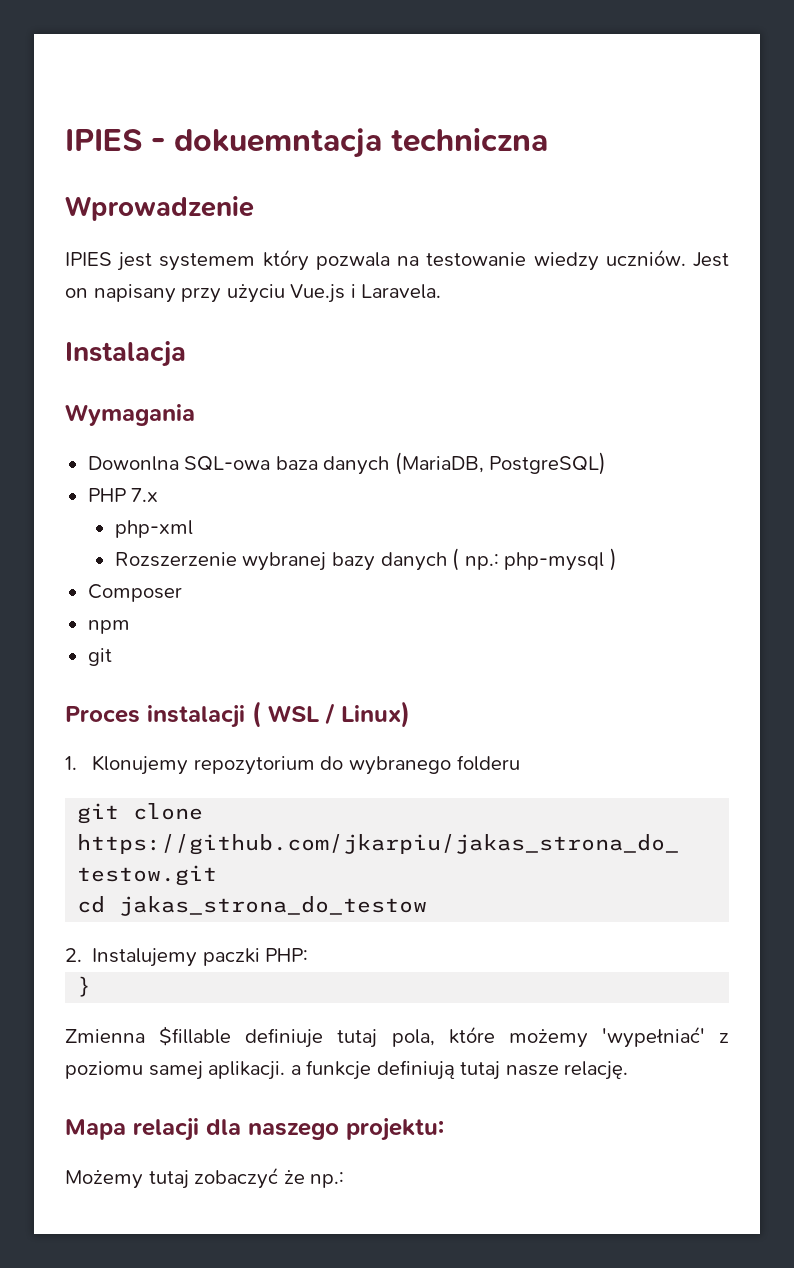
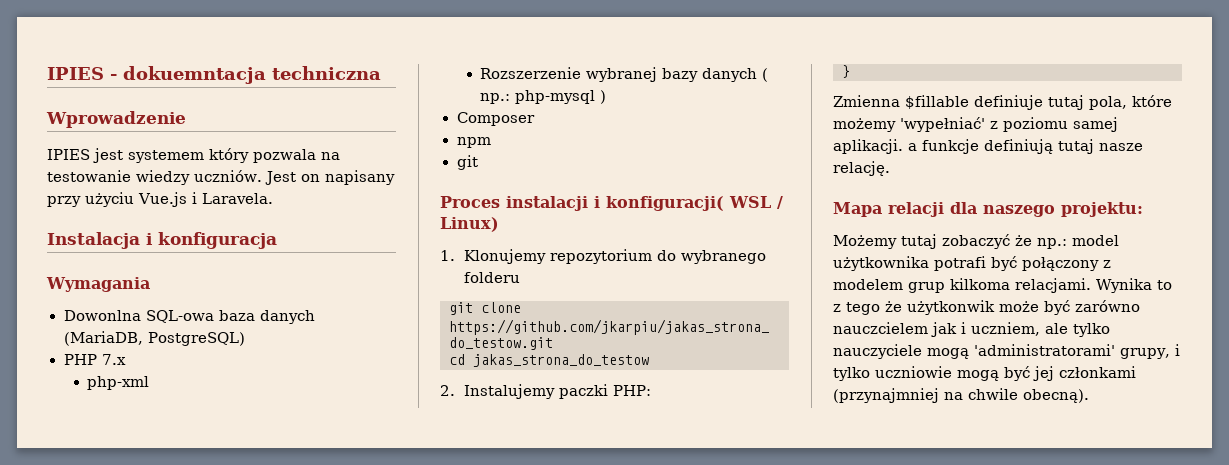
(186, 354) none -> [146,232,277,249] i konfiguracja
[252,701,261,728] ( -> [594,196,724,211] i konfiguracji(
(345, 1180) none -> [1072,235,1119,246] [833,256,1111,271] [833,278,1172,293] [833,300,1140,315] [833,322,1110,337] [833,344,1180,359] [833,366,1136,381] [833,388,1089,403] model użytkownika potrafi być połączony z modelem grup kilkoma relacjami. Wynika to z tego że użytkonwik może być zarówno nauczcielem jak i uczniem, ale tylko nauczyciele mogą 'administratorami' grupy, i tylko uczniowie mogą być jej członkami (przynajmniej na chwile obecną).

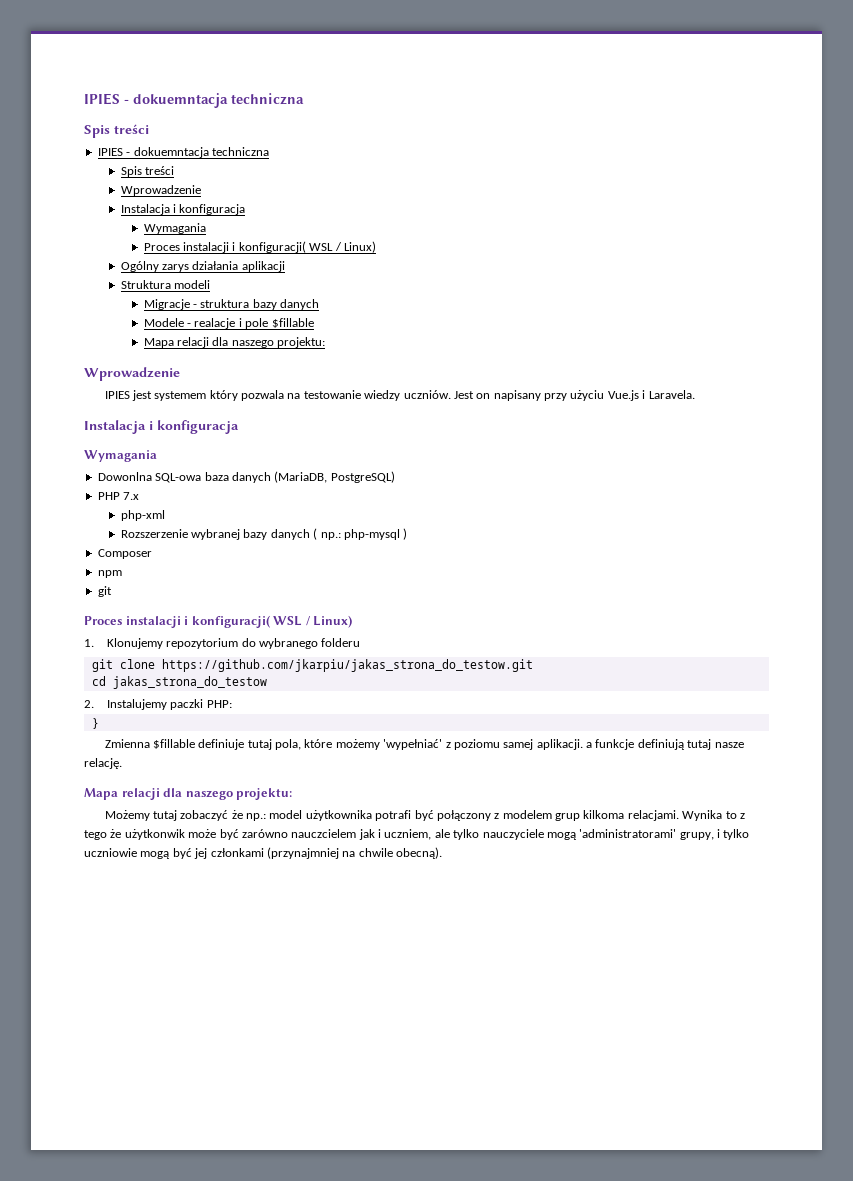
[47,66,381,84] IPIES - dokuemntacja techniczna -> [84,93,304,108] [84,124,149,138] [97,147,269,158] [120,166,175,177] [120,185,201,196] [120,204,246,215] [143,223,206,234] [143,241,376,253] [120,261,285,272] [120,280,211,289] [143,299,320,310] [143,318,314,329] [143,337,326,348] IPIES - dokuemntacja techniczna // Spis treści // IPIES - dokuemntacja techniczna // Spis treści // Wprowadzenie // Instalacja i konfiguracja // Wymagania // Proces instalacji i konfiguracji( WSL / Linux) // Ogólny zarys działania aplikacji // Struktura modeli // Migracje - struktura bazy danych // Modele - realacje i pole $fillable // Mapa relacji dla naszego projektu:

